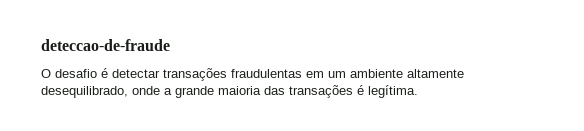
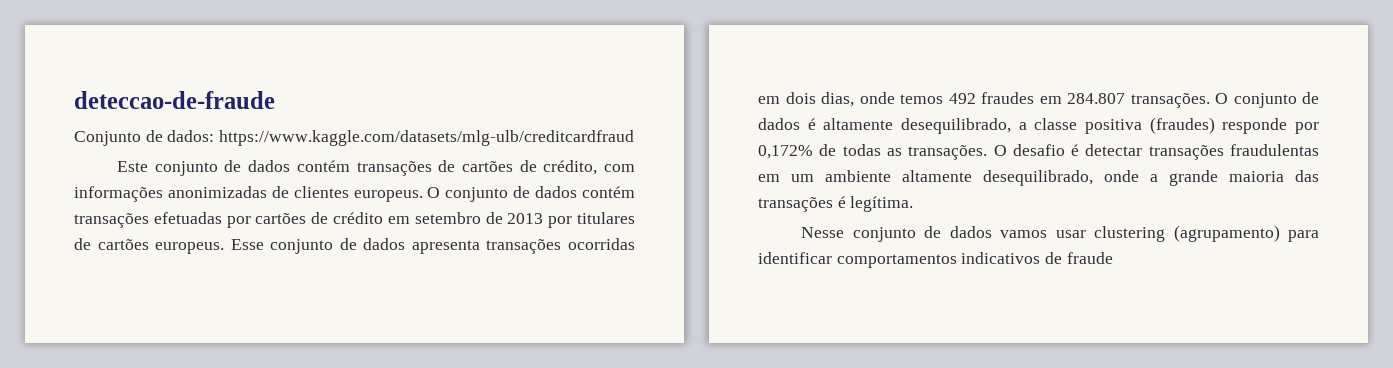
(170, 45) none -> [74,130,635,146] [116,160,636,176] [74,186,636,202] [74,212,635,228] [74,238,635,254] [758,92,1319,108] [758,117,1319,134] [758,144,988,160] Conjunto de dados: https://www.kaggle.com/datasets/mlg-ulb/creditcardfraud // Este conjunto de dados contém transações de cartões de crédito, com informações anonimizadas de clientes europeus. O conjunto de dados contém transações efetuadas por cartões de crédito em setembro de 2013 por titulares de cartões europeus. Esse conjunto de dados apresenta transações ocorridas em dois dias, onde temos 492 fraudes em 284.807 transações. O conjunto de dados é altamente desequilibrado, a classe positiva (fraudes) responde por 0,172% de todas as transações.
(418, 91) none -> [800,225,1319,242] [758,252,1113,268] // Nesse conjunto de dados vamos usar clustering (agrupamento) para identificar comportamentos indicativos de fraude

